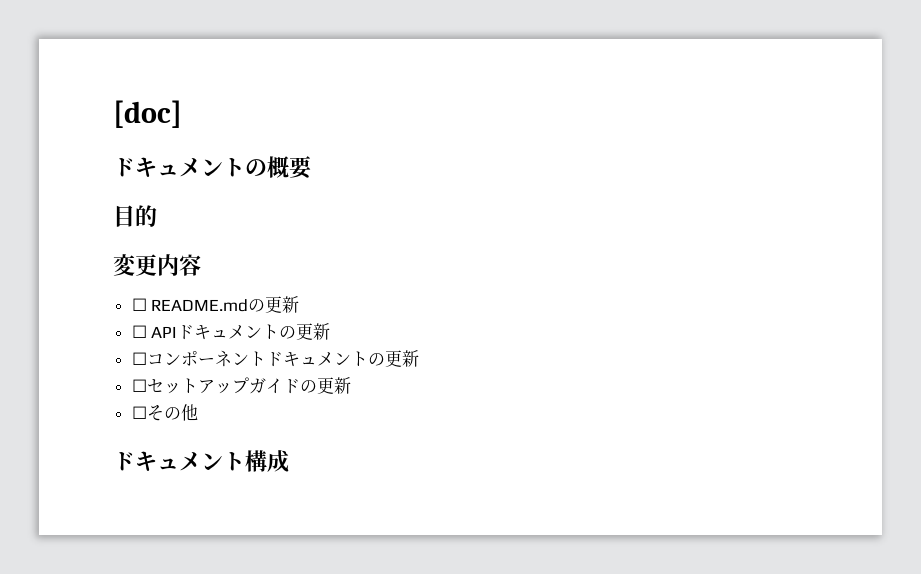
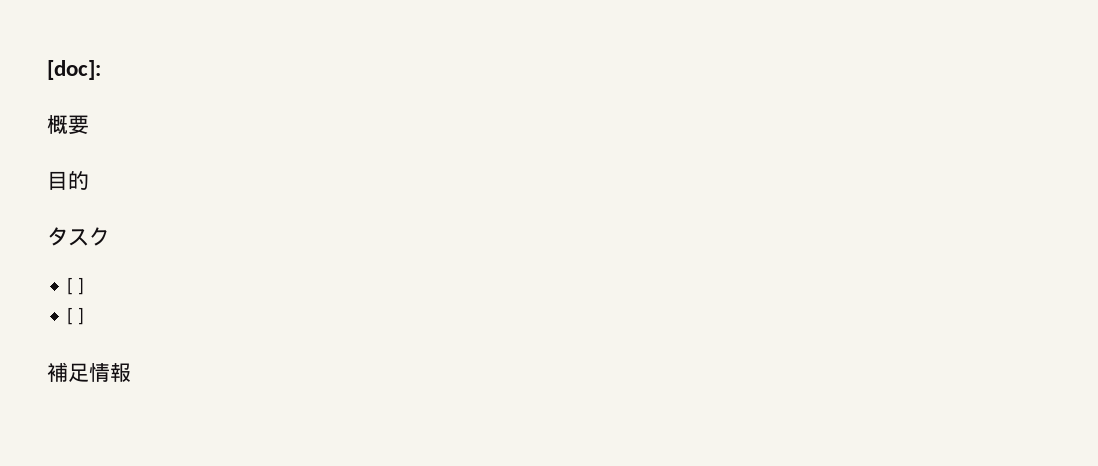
[113,100,182,128] [113,156,312,179] [113,205,157,227] [113,254,201,276] [131,296,300,313] [131,323,331,340] [131,350,419,367] [131,377,351,394] [131,404,198,421] [113,450,289,473] [doc] // ドキュメントの概要 // 目的 // 変更内容 // ☐ README.mdの更新 // ☐ APIドキュメントの更新 // ☐コンポーネントドキュメントの更新 // ☐セットアップガイドの更新 // ☐その他 // ドキュメント構成 -> [47,60,101,80] [47,115,89,134] [47,171,89,190] [47,227,110,246] [67,277,85,295] [67,307,85,325] [47,362,131,382] [doc]: // 概要 // 目的 // タスク // [ ] // [ ] // 補足情報

